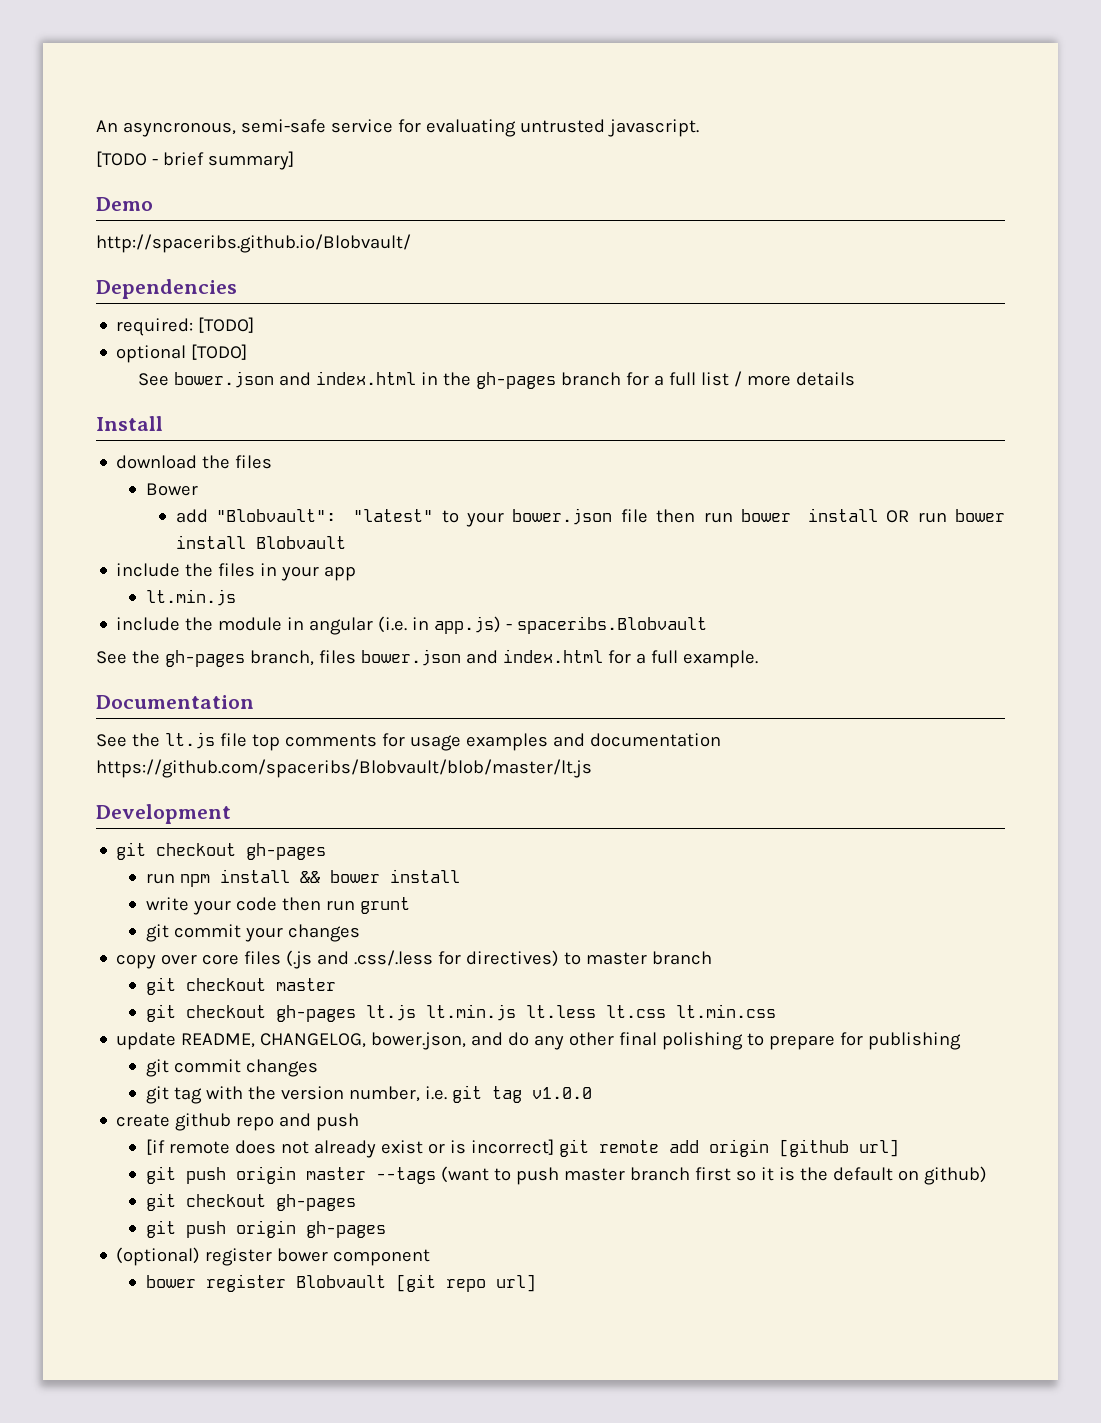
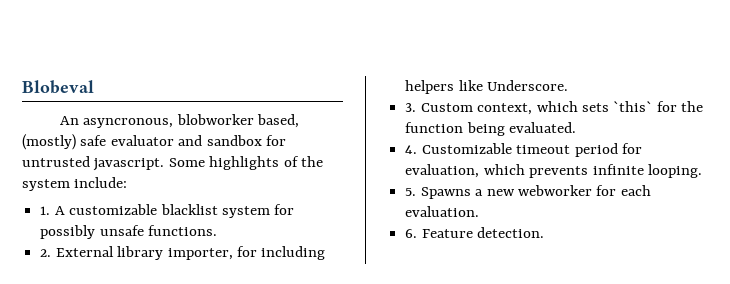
(96, 126) none -> [22,80,94,94] Blobeval //
[240,119,699,137] [96,151,294,170] [96,197,153,211] [96,234,411,253] [96,279,237,299] [116,317,255,336] [116,344,248,363] [138,371,855,389] [96,416,163,431] [116,455,273,469] [146,483,199,496] [175,508,1006,527] [175,535,346,549] [116,563,357,581] [146,589,237,606] [116,616,708,635] [96,649,758,668] [96,695,254,709] [96,732,721,751] [96,759,592,778] [96,804,231,824] [116,842,327,860] [146,869,461,887] [146,897,411,915] [146,924,361,942] [116,950,713,969] [146,977,337,995] [146,1004,777,1022] [116,1032,962,1050] [146,1059,319,1077] [146,1085,593,1104] [116,1113,360,1131] [146,1139,900,1158] [146,1166,988,1185] [146,1193,357,1211] [146,1220,387,1238] [116,1247,431,1266] [146,1274,537,1292] semi-safe service for evaluating untrusted javascript. // [TODO - brief summary] // Demo // http://spaceribs.github.io/Blobvault/ // Dependencies // required: [TODO] // optional [TODO] // See bower.json and index.html in the gh-pages branch for a full list / more details // Install // download the files // Bower // add "Blobvault": "latest" to your bower.json file then run bower install OR run bower install Blobvault // include the files in your app // lt.min.js // include the module in angular (i.e. in app.js) - spaceribs.Blobvault // See the gh-pages branch, files bower.json and index.html for a full example. // Documentation // See the lt.js file top comments for usage examples and documentation https://github.com/spaceribs/Blobvault/blob/master/lt.js // Development // git checkout gh-pages // run npm install && bower install // write your code then run grunt // git commit your changes // copy over core files (.js and .css/.less for directives) to master branch // git checkout master // git checkout gh-pages lt.js lt.min.js lt.less lt.css lt.min.css // update README, CHANGELOG, bower.json, and do any other final polishing to prepare for publishing // git commit changes // git tag with the version number, i.e. git tag v1.0.0 // create github repo and push // [if remote does not already exist or is incorrect] git remote add origin [github url] // git push origin master --tags (want to push master branch first so it is the default on github) // git checkout gh-pages // git push origin gh-pages // (optional) register bower component // bower register Blobvault [git repo url] -> [176,114,300,128] [22,134,287,150] [22,156,324,171] [22,177,128,191] [40,204,295,218] [40,225,218,239] [40,246,326,260] [405,80,569,94] [405,101,704,115] [405,122,577,136] [405,143,642,157] [405,164,702,178] [405,185,651,199] [405,206,480,217] [405,227,545,238] blobworker based, (mostly) safe evaluator and sandbox for untrusted javascript. Some highlights of the system include: // 1. A customizable blacklist system for possibly unsafe functions. // 2. External library importer, for including helpers like Underscore. // 3. Custom context, which sets `this` for the function being evaluated. // 4. Customizable timeout period for evaluation, which prevents infinite looping. // 5. Spawns a new webworker for each evaluation. // 6. Feature detection.

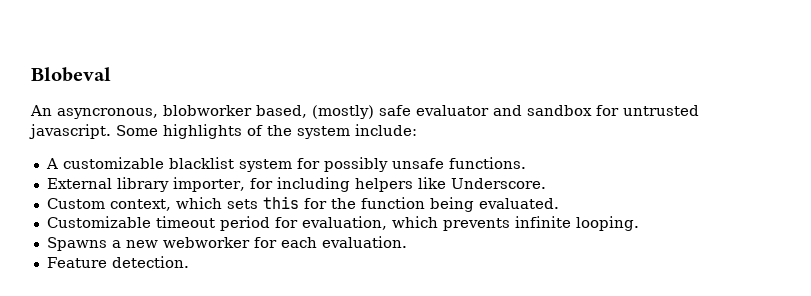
[40,206,51,215] 1. -> (417, 130) none
[40,249,52,257] 2. -> (526, 163) none
[405,103,417,112] 3. -> (546, 183) none
[613,101,653,112] `this` -> [262,196,299,209] this
[405,145,418,154] 4. -> (559, 203) none
[405,188,417,196] 5. -> (639, 223) none
[405,229,418,238] 6. -> (407, 242) none

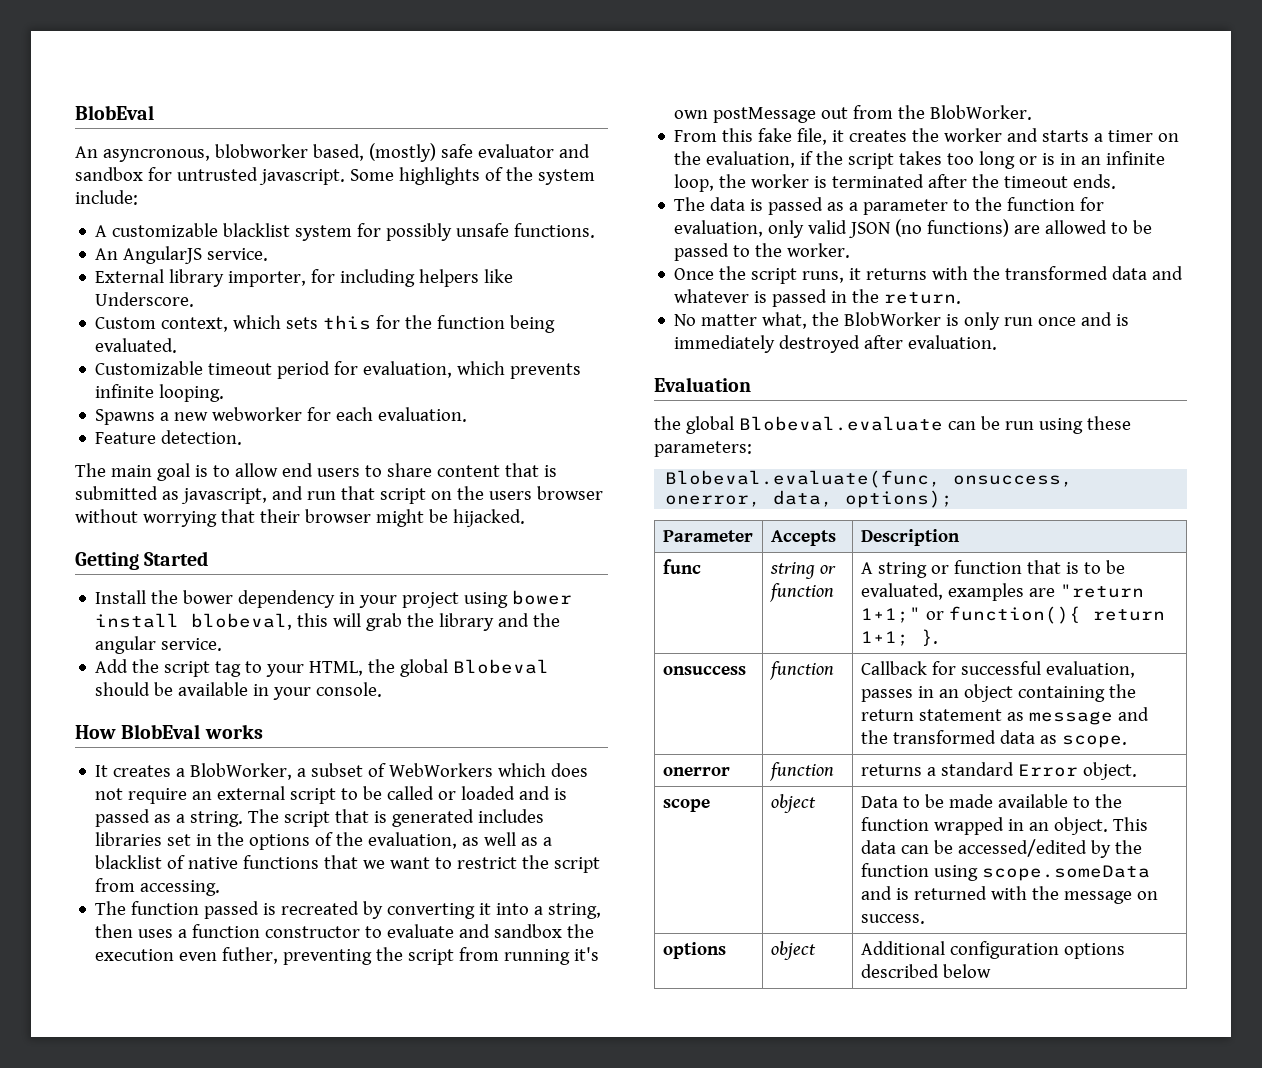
[31,67,111,82] Blobeval -> [75,105,154,120] BlobEval
(526, 163) none -> [95,246,269,264] // An AngularJS service.
(189, 262) none -> [75,463,557,481] [75,486,603,504] [75,509,525,527] [75,551,209,570] [95,590,573,608] [95,613,561,631] [95,636,223,654] [95,659,550,677] [95,682,383,700] [75,724,263,739] [95,763,589,780] [95,786,568,804] [95,809,545,827] [95,832,553,850] [95,855,601,873] [95,878,221,896] [95,901,602,919] [95,924,595,938] [95,947,600,965] [674,105,1033,123] [674,128,1180,145] [674,151,1166,169] [674,174,1117,192] [674,197,1105,215] [674,219,1153,238] [674,243,851,261] [674,266,1184,284] [674,289,962,307] [674,312,1130,330] [674,335,998,353] [654,377,751,392] [654,416,1131,434] [654,441,752,457] [665,470,1074,488] [665,490,954,508] [662,530,753,542] [770,530,836,546] [860,529,960,546] [662,559,701,574] [769,562,836,579] [769,583,834,602] [860,560,1125,578] [860,583,1144,601] [860,606,1165,624] [860,629,938,646] [662,666,746,675] [769,661,834,680] [860,661,1135,678] [860,684,1136,702] [860,707,1149,725] [860,730,1127,748] [662,767,730,776] [769,762,834,781] [860,762,1137,780] [662,799,710,812] [770,794,816,813] [860,794,1122,808] [860,817,1148,835] [860,839,1142,858] [860,863,1150,881] [860,886,1158,904] [860,914,925,924] [662,942,726,959] [770,941,816,960] [860,941,1125,959] [860,964,991,978] // The main goal is to allow end users to share content that is submitted as javascript, and run that script on the users browser without worrying that their browser might be hijacked. // Getting Started // Install the bower dependency in your project using bower install blobeval, this will grab the library and the angular service. // Add the script tag to your HTML, the global Blobeval should be available in your console. // How BlobEval works // It creates a BlobWorker, a subset of WebWorkers which does not require an external script to be called or loaded and is passed as a string. The script that is generated includes libraries set in the options of the evaluation, as well as a blacklist of native functions that we want to restrict the script from accessing. // The function passed is recreated by converting it into a string, then uses a function constructor to evaluate and sandbox the execution even futher, preventing the script from running it's own postMessage out from the BlobWorker. // From this fake file, it creates the worker and starts a timer on the evaluation, if the script takes too long or is in an infinite loop, the worker is terminated after the timeout ends. // The data is passed as a parameter to the function for evaluation, only valid JSON (no functions) are allowed to be passed to the worker. // Once the script runs, it returns with the transformed data and whatever is passed in the return. // No matter what, the BlobWorker is only run once and is immediately destroyed after evaluation. // Evaluation // the global Blobeval.evaluate can be run using these parameters: // Blobeval.evaluate(func, onsuccess, onerror, data, options); // Parameter | Accepts | Description // func | string or function | A string or function that is to be evaluated, examples are "return 1+1;" or function(){ return 1+1; }. // onsuccess | function | Callback for successful evaluation, passes in an object containing the return statement as message and the transformed data as scope. // onerror | function | returns a standard Error object. // scope | object | Data to be made available to the function wrapped in an object. This data can be accessed/edited by the function using scope.someData and is returned with the message on success. // options | object | Additional configuration options described below

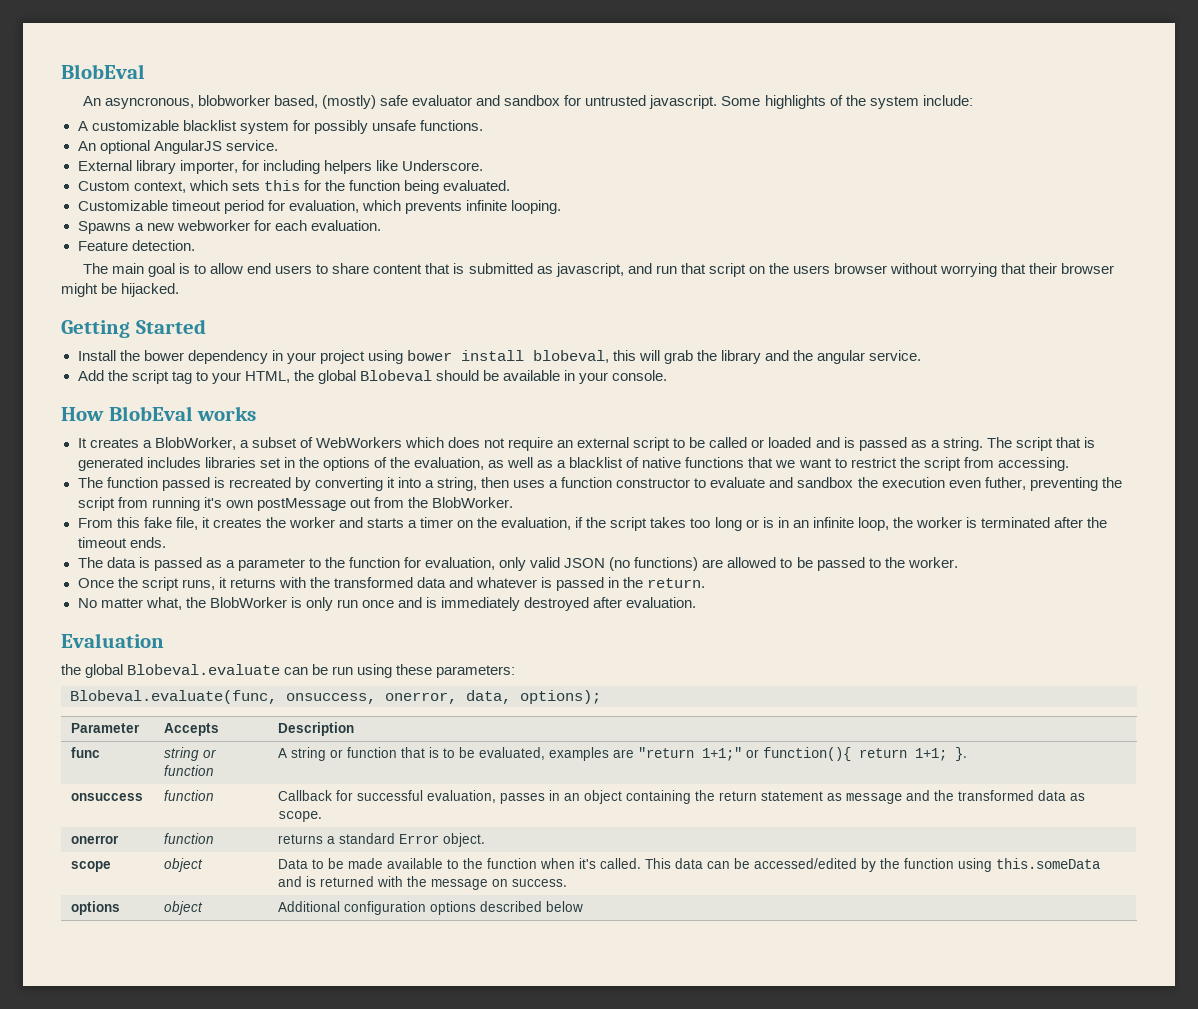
(119, 254) none -> [99,140,150,154] optional
[933,817,1108,835] wrapped in an object. -> [540,858,642,869] when it's called.
[981,865,1150,881] scope.someData -> [996,858,1101,869] this.someData

